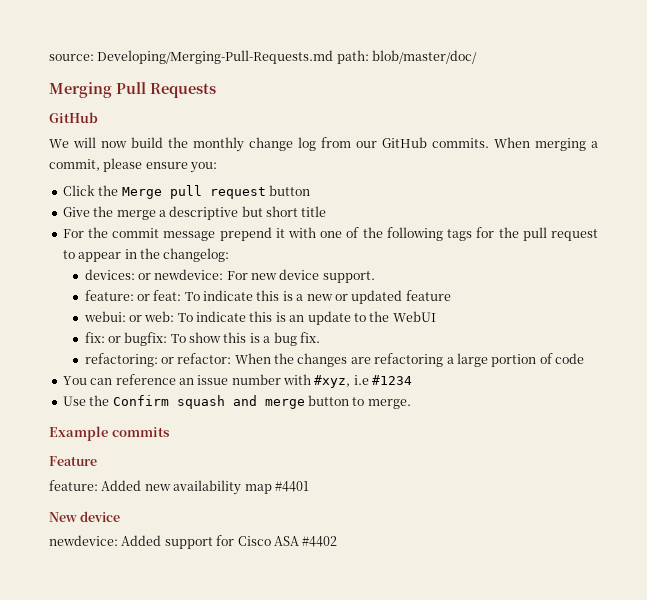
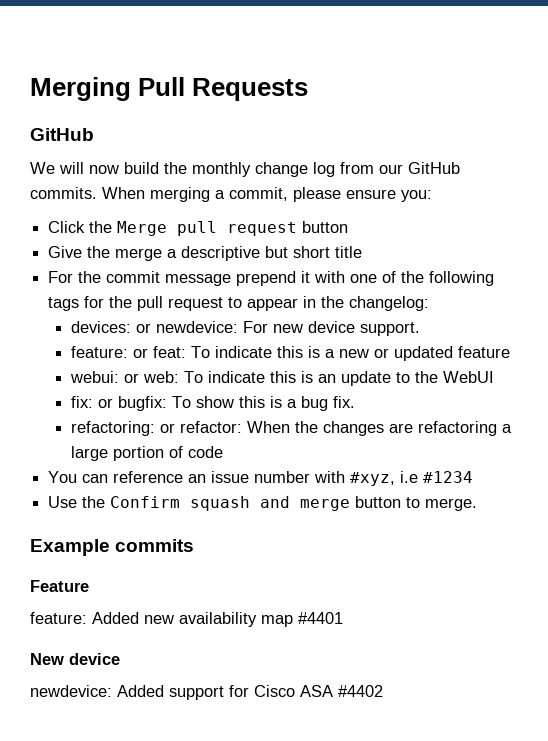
[49,50,478,64] source: Developing/Merging-Pull-Requests.md path: blob/master/doc/ // -> (30, 89) none

